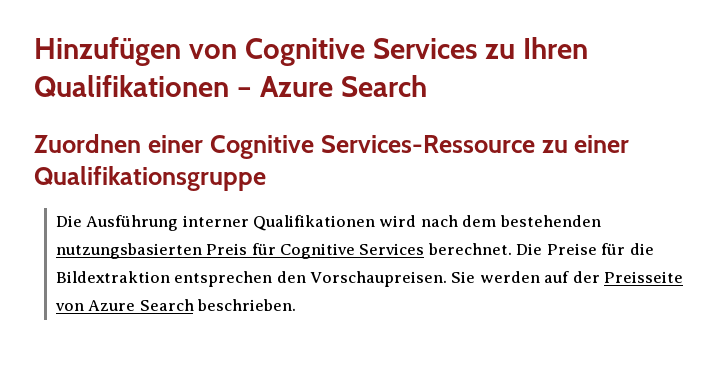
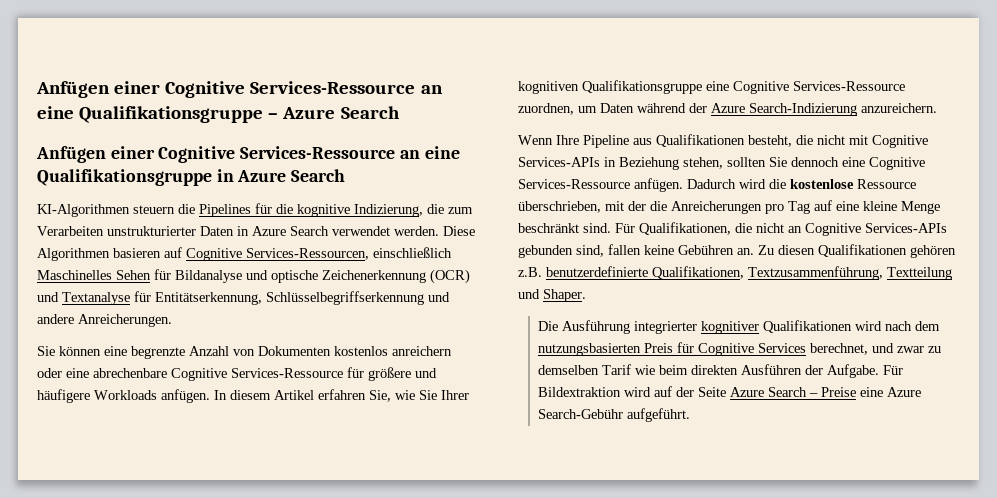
[34,37,588,66] [34,75,229,97] Hinzufügen von Cognitive Services zu Ihren Qualifikationen -> [36,81,443,98] [37,106,264,123] Anfügen einer Cognitive Services-Ressource an eine Qualifikationsgruppe
[34,134,630,159] [34,166,266,191] Zuordnen einer Cognitive Services-Ressource zu einer Qualifikationsgruppe -> [36,146,460,163] [37,169,346,186] [37,203,473,217] [37,226,475,236] [37,247,452,261] [37,269,470,284] [37,291,450,305] [37,314,172,327] [37,346,452,359] [37,367,437,381] [37,389,469,403] [518,80,905,94] [518,103,937,116] [518,134,928,148] [518,157,925,170] [518,178,916,192] [518,200,940,214] [518,222,947,236] [518,244,956,258] [518,266,952,280] [518,289,586,302] Anfügen einer Cognitive Services-Ressource an eine Qualifikationsgruppe in Azure Search // KI-Algorithmen steuern die Pipelines für die kognitive Indizierung, die zum Verarbeiten unstrukturierter Daten in Azure Search verwendet werden. Diese Algorithmen basieren auf Cognitive Services-Ressourcen, einschließlich Maschinelles Sehen für Bildanalyse und optische Zeichenerkennung (OCR) und Textanalyse für Entitätserkennung, Schlüsselbegriffserkennung und andere Anreicherungen. // Sie können eine begrenzte Anzahl von Dokumenten kostenlos anreichern oder eine abrechenbare Cognitive Services-Ressource für größere und häufigere Workloads anfügen. In diesem Artikel erfahren Sie, wie Sie Ihrer kognitiven Qualifikationsgruppe eine Cognitive Services-Ressource zuordnen, um Daten während der Azure Search-Indizierung anzureichern. // Wenn Ihre Pipeline aus Qualifikationen besteht, die nicht mit Cognitive Services-APIs in Beziehung stehen, sollten Sie dennoch eine Cognitive Services-Ressource anfügen. Dadurch wird die kostenlose Ressource überschrieben, mit der die Anreicherungen pro Tag auf eine kleine Menge beschränkt sind. Für Qualifikationen, die nicht an Cognitive Services-APIs gebunden sind, fallen keine Gebühren an. Zu diesen Qualifikationen gehören z.B. benutzerdefinierte Qualifikationen, Textzusammenführung, Textteilung und Shaper.
[182,215,249,227] interner -> [634,321,760,334] integrierter kognitiver
[499,215,601,227] bestehenden -> (941, 326) none
[427,243,654,255] [55,271,684,287] [54,299,296,311] berechnet. Die Preise für die Bildextraktion entsprechen den Vorschaupreisen. Sie werden auf der Preisseite von Azure Search beschrieben. -> [810,343,942,355] [538,364,904,378] [538,386,922,397] [538,408,691,422] berechnet, und zwar zu demselben Tarif wie beim direkten Ausführen der Aufgabe. Für Bildextraktion wird auf der Seite Azure Search – Preise eine Azure Search-Gebühr aufgeführt.

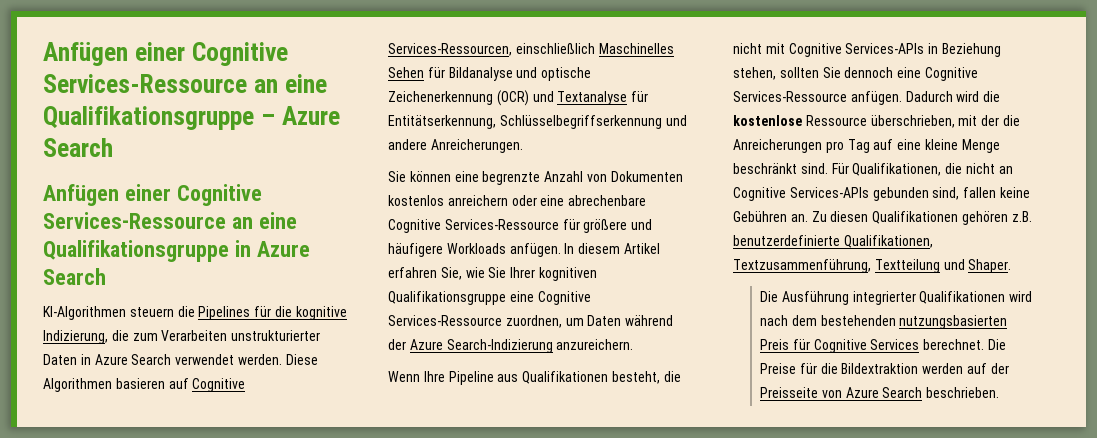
[701,321,760,334] kognitiver -> (916, 298) none
(941, 326) none -> [820,315,896,326] bestehenden
[810,343,942,355] [538,364,904,378] [538,386,922,397] [538,408,691,422] berechnet, und zwar zu demselben Tarif wie beim direkten Ausführen der Aufgabe. Für Bildextraktion wird auf der Seite Azure Search – Preise eine Azure Search-Gebühr aufgeführt. -> [923,339,1006,350] [759,363,1009,374] [759,387,1000,398] berechnet. Die Preise für die Bildextraktion werden auf der Preisseite von Azure Search beschrieben.

